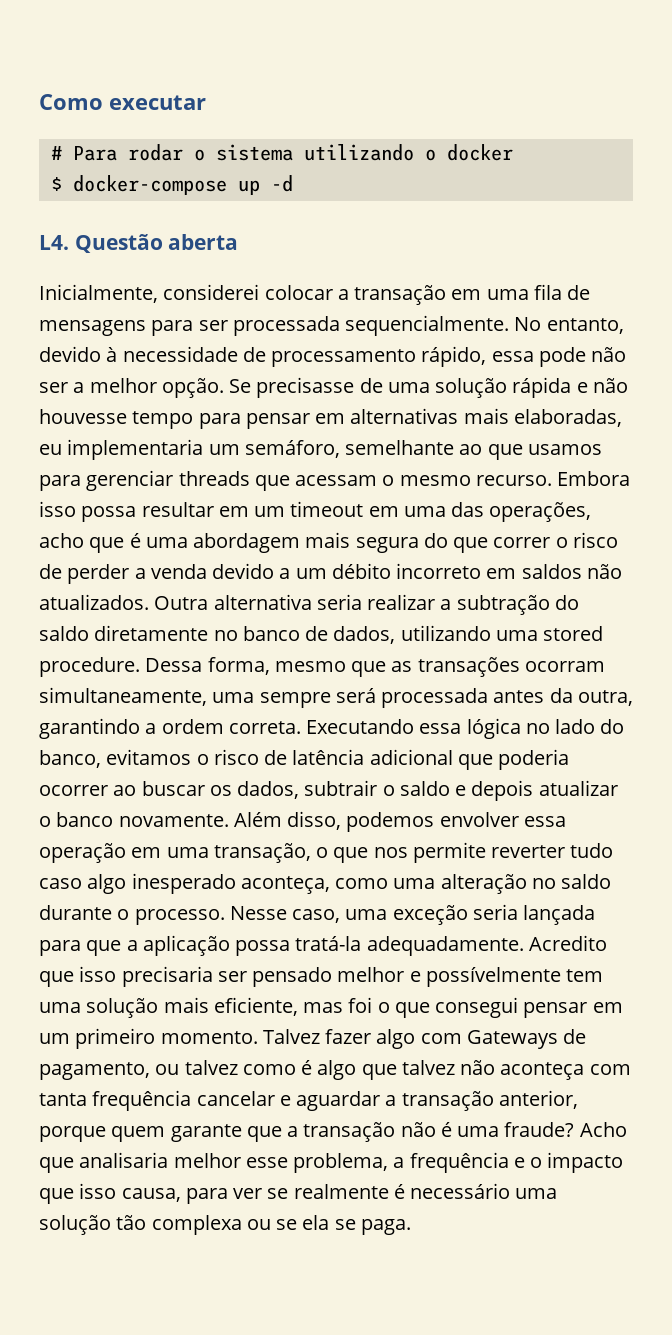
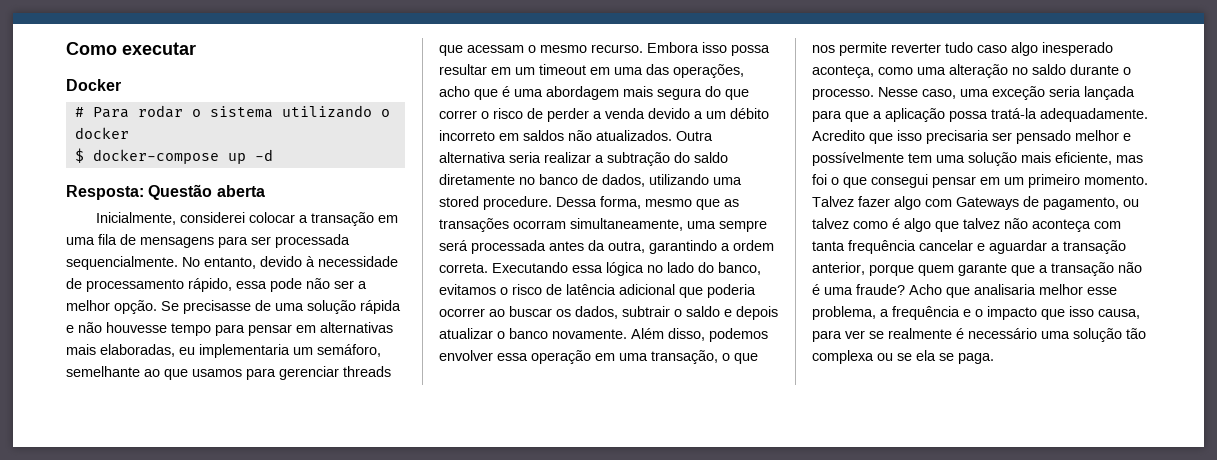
(206, 102) none -> [66,79,121,91] // Docker
[39,235,69,250] L4. -> [66,185,144,200] Resposta:

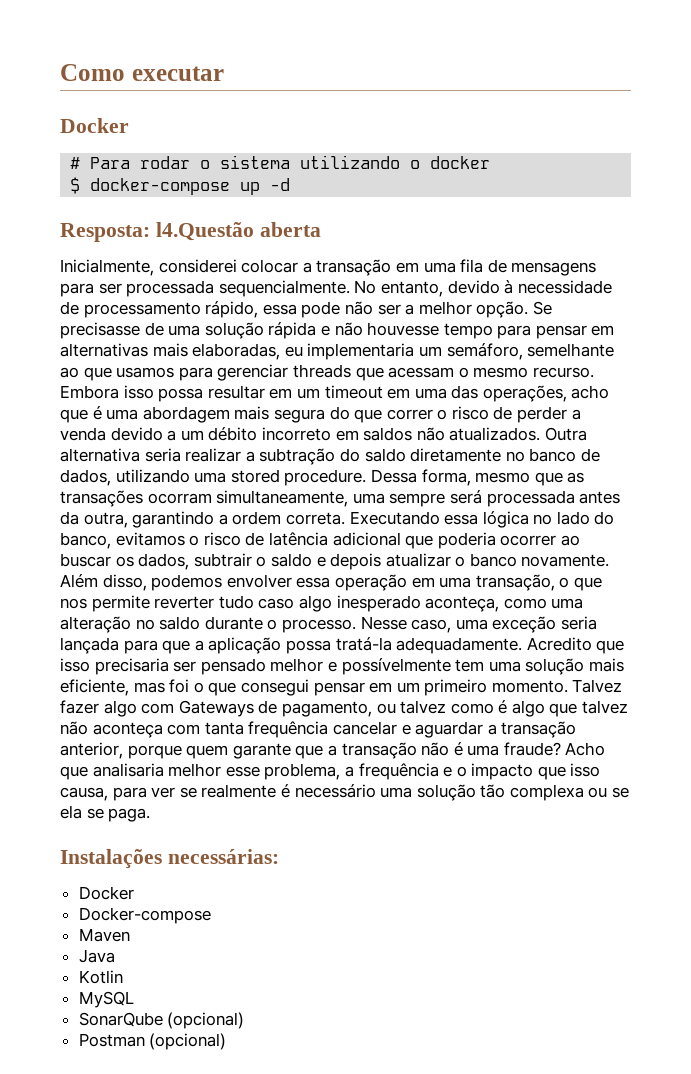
[148,184,213,200] Questão -> [155,222,254,241] l4.Questão
(994, 358) none -> [60,849,279,869] [78,886,134,900] [78,907,211,924] [78,928,130,942] [78,949,115,963] [78,970,123,984] [78,991,134,1008] [78,1012,245,1029] [78,1033,227,1050] // Instalações necessárias: // Docker // Docker-compose // Maven // Java // Kotlin // MySQL // SonarQube (opcional) // Postman (opcional)

